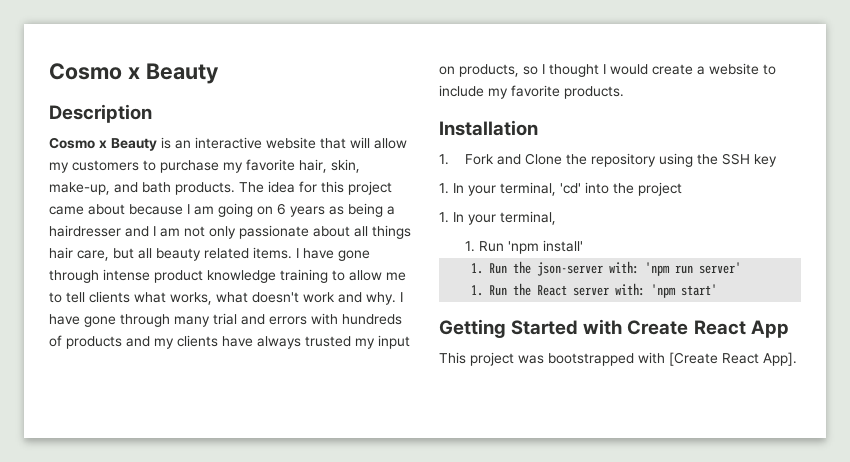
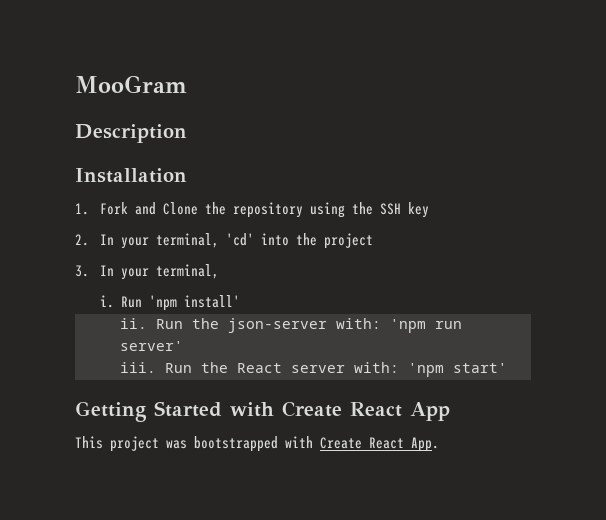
[49,63,219,84] [49,104,152,123] [49,137,407,151] [49,159,360,173] [49,181,392,195] [49,203,395,217] [49,225,411,239] [49,247,370,261] [49,269,406,283] [49,291,403,305] [49,313,402,327] [49,335,410,349] [439,63,776,77] [439,85,624,99] Cosmo x Beauty // Description // Cosmo x Beauty is an interactive website that will allow my customers to purchase my favorite hair, skin, make-up, and bath products. The idea for this project came about because I am going on 6 years as being a hairdresser and I am not only passionate about all things hair care, but all beauty related items. I have gone through intense product knowledge training to allow me to tell clients what works, what doesn't work and why. I have gone through many trial and errors with hundreds of products and my clients have always trusted my input on products, so I thought I would create a website to include my favorite products. -> [75,75,187,93] [75,124,187,143] MooGram // Description
[439,183,449,194] 1. -> [75,234,89,246] 2.
[439,212,449,223] 1. -> [75,265,89,277] 3.
[465,241,476,252] 1. -> [99,295,114,308] i.
[471,263,484,274] 1. -> [120,318,147,329] ii.
[471,285,484,296] 1. -> [120,362,156,373] iii.
[669,352,797,366] [Create React App]. -> [320,437,439,452] Create React App.

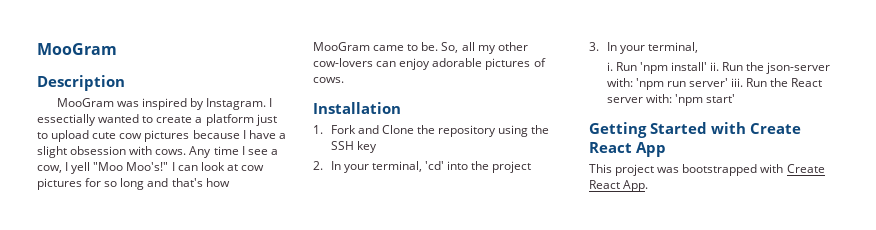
(187, 133) none -> [56,98,273,110] [37,114,277,126] [37,130,286,142] [37,146,278,158] [37,162,264,174] [37,178,230,190] [313,42,528,54] [313,58,546,70] [313,77,344,83] // MooGram was inspired by Instagram. I essectially wanted to create a platform just to upload cute cow pictures because I have a slight obsession with cows. Any time I see a cow, I yell "Moo Moo's!" I can look at cow pictures for so long and that's how MooGram came to be. So, all my other cow-lovers can enjoy adorable pictures of cows.
(240, 301) // -> (707, 66) none
(183, 346) // -> (728, 82) none

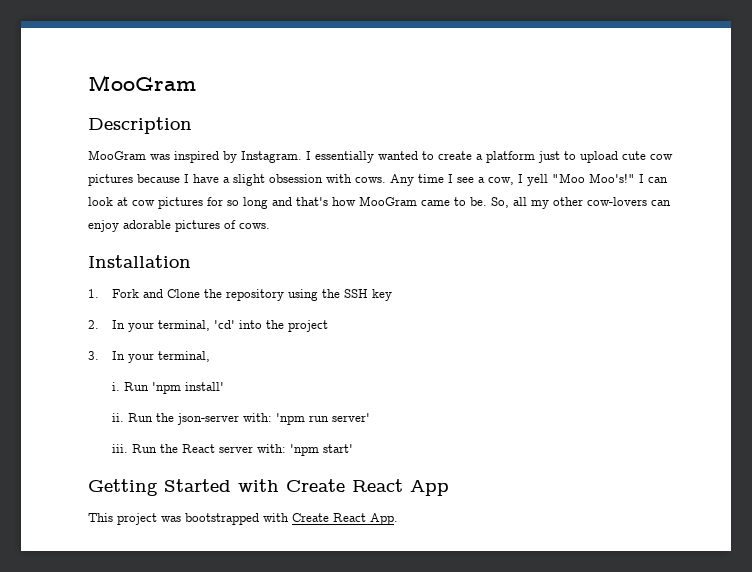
[37,114,96,126] essectially -> [315,151,374,163] essentially
(707, 66) none -> (224, 386) //
(728, 82) none -> (370, 417) //

